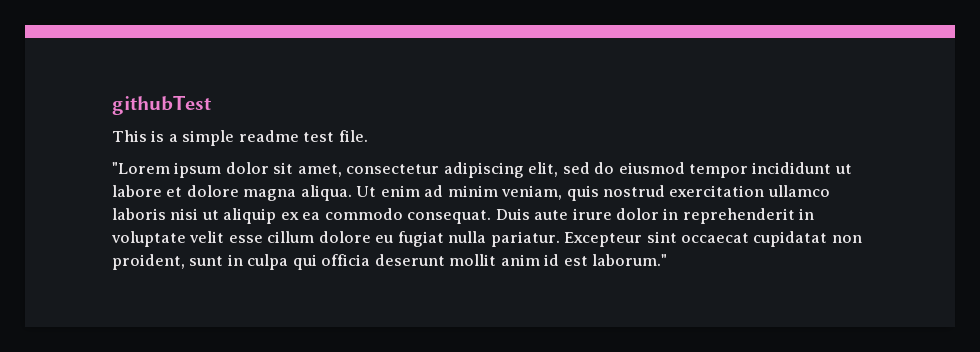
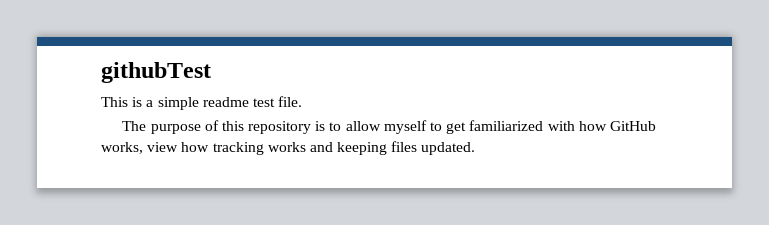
[112,162,852,178] [112,185,830,201] [112,208,815,224] [111,231,862,247] [112,254,668,270] "Lorem ipsum dolor sit amet, consectetur adipiscing elit, sed do eiusmod tempor incididunt ut labore et dolore magna aliqua. Ut enim ad minim veniam, quis nostrud exercitation ullamco laboris nisi ut aliquip ex ea commodo consequat. Duis aute irure dolor in reprehenderit in voluptate velit esse cillum dolore eu fugiat nulla pariatur. Excepteur sint occaecat cupidatat non proident, sunt in culpa qui officia deserunt mollit anim id est laborum." -> [122,120,656,134] [101,141,476,155] The purpose of this repository is to allow myself to get familiarized with how GitHub works, view how tracking works and keeping files updated.

